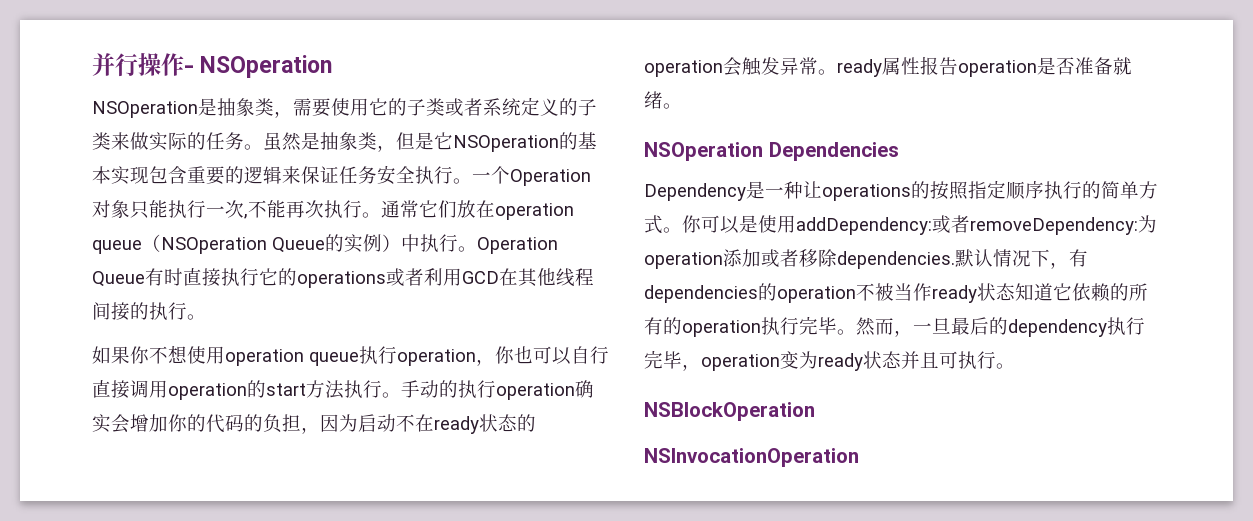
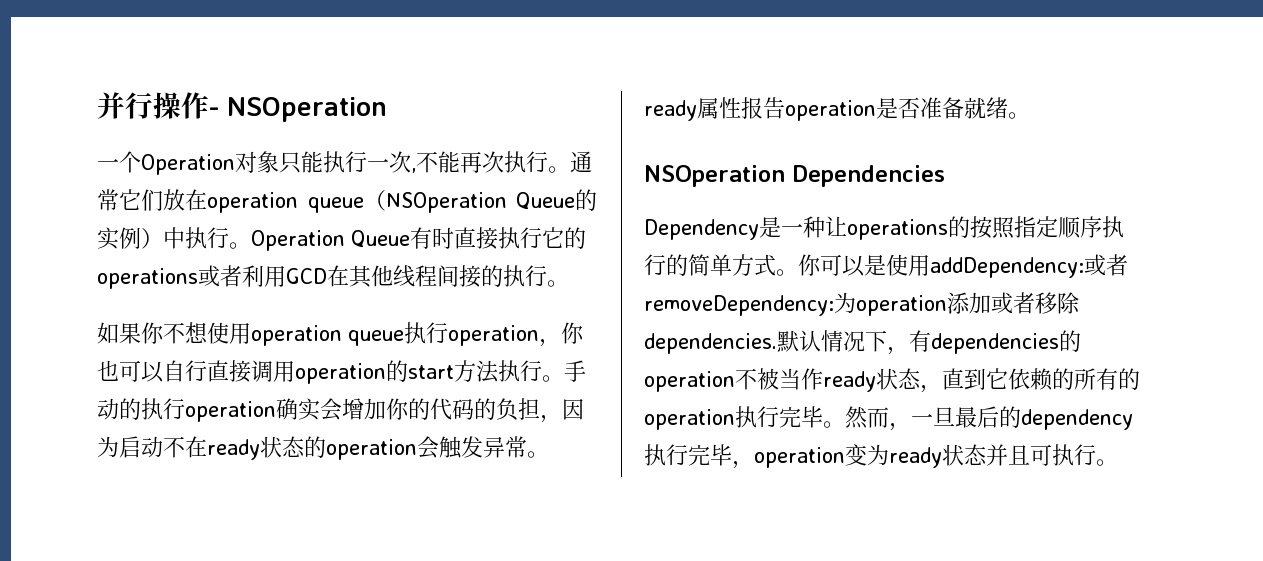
[92,97,597,118] [92,132,597,152] [92,165,472,185] NSOperation是抽象类，需要使用它的子类或者系统定义的子类来做实际的任务。虽然是抽象类，但是它NSOperation的基本实现包含重要的逻辑来保证任务安全执行。 -> (387, 109) none
[1015,283,1053,301] 知道 -> [920,368,986,393] ，直到
[644,402,815,421] [644,448,859,467] // NSBlockOperation // NSInvocationOperation -> (1118, 462) none

